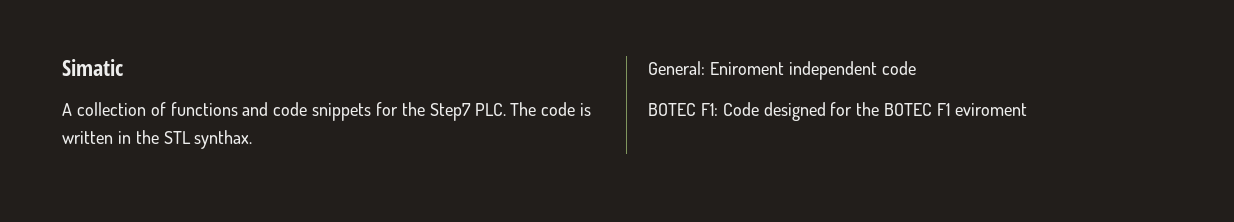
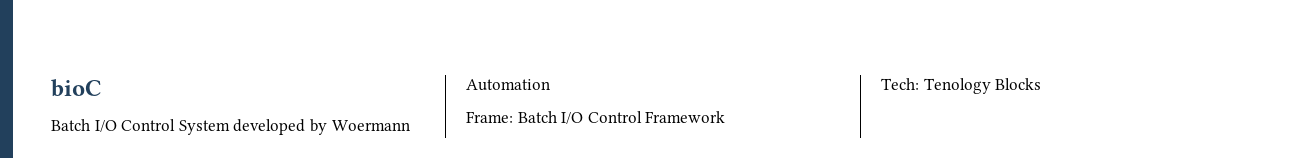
[62,59,123,76] [62,102,592,121] [62,130,253,149] [648,61,916,80] [648,102,1027,121] Simatic // A collection of functions and code snippets for the Step7 PLC. The code is written in the STL synthax. // General: Eniroment independent code // BOTEC F1: Code designed for the BOTEC F1 eviroment -> [51,79,102,97] [51,119,410,135] [466,79,550,91] [466,111,726,124] [881,78,1042,94] bioC // Batch I/O Control System developed by Woermann Automation // Frame: Batch I/O Control Framework // Tech: Tenology Blocks

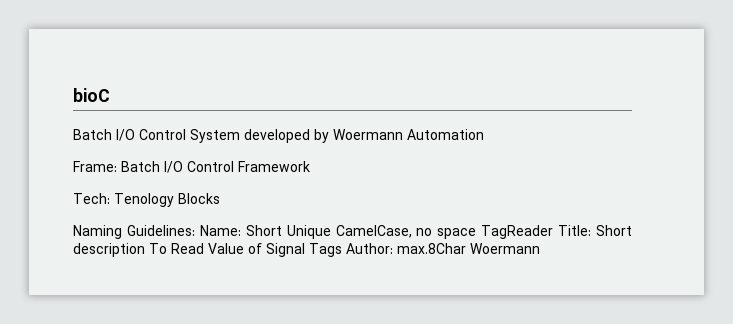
(1042, 84) none -> [73,225,632,239] [73,243,540,257] // Naming Guidelines: Name: Short Unique CamelCase, no space TagReader Title: Short description To Read Value of Signal Tags Author: max.8Char Woermann

